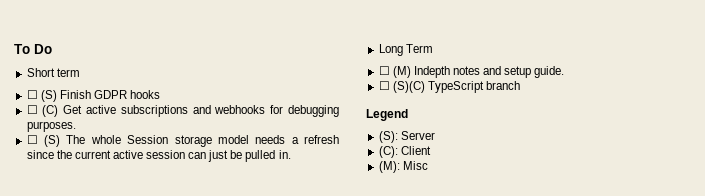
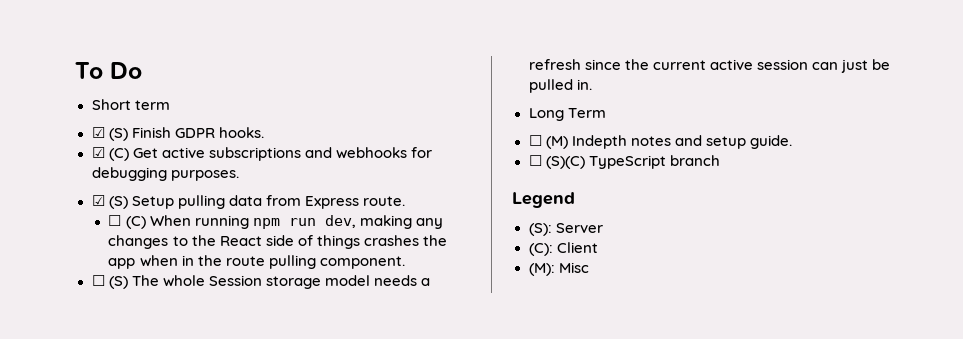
[26,90,38,99] ☐ -> [91,127,105,138] ☑
[130,90,161,99] [26,105,38,114] hooks // ☐ -> [218,127,264,138] [91,147,105,158] hooks. // ☑
(76, 126) none -> [91,195,405,209] [108,215,443,229] [108,235,447,249] [108,255,405,269] // ☑ (S) Setup pulling data from Express route. // ☐ (C) When running npm run dev, making any changes to the React side of things crashes the app when in the route pulling component.

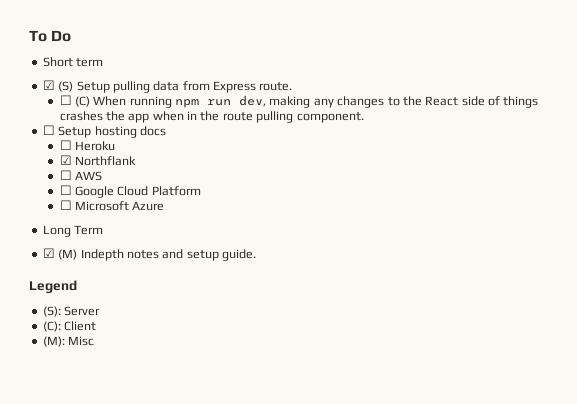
[91,127,264,141] [91,147,432,161] [91,167,239,181] // ☑ (S) Finish GDPR hooks. // ☑ (C) Get active subscriptions and webhooks for debugging purposes. -> (104, 62) none
[108,275,430,289] [528,59,890,73] [528,79,592,93] (S) The whole Session storage model needs a refresh since the current active session can just be pulled in. -> [58,126,166,138] [59,140,115,151] [59,155,136,166] [59,170,102,181] [59,185,201,198] [59,200,165,211] Setup hosting docs // ☐ Heroku // ☑ Northflank // ☐ AWS // ☐ Google Cloud Platform // ☐ Microsoft Azure
[528,135,542,146] ☐ -> [42,248,55,258] ☑
[528,155,720,169] // ☐ (S)(C) TypeScript branch -> (256, 255) none

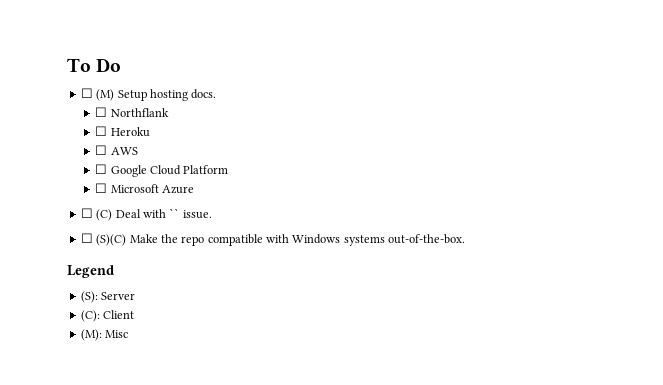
[42,57,104,67] [42,80,293,93] [59,95,539,108] [59,111,364,123] [42,125,166,138] Short term // ☑ (S) Setup pulling data from Express route. // ☐ (C) When running npm run dev, making any changes to the React side of things crashes the app when in the route pulling component. // ☐ Setup hosting docs -> [80,88,217,101] [95,107,169,117] ☐ (M) Setup hosting docs. // ☐ Northflank
[59,155,136,166] // ☑ Northflank -> (150, 132) none
[42,225,104,237] [42,248,256,261] Long Term // ☑ (M) Indepth notes and setup guide. -> [80,208,212,221] [80,233,466,246] ☐ (C) Deal with `` issue. // ☐ (S)(C) Make the repo compatible with Windows systems out-of-the-box.

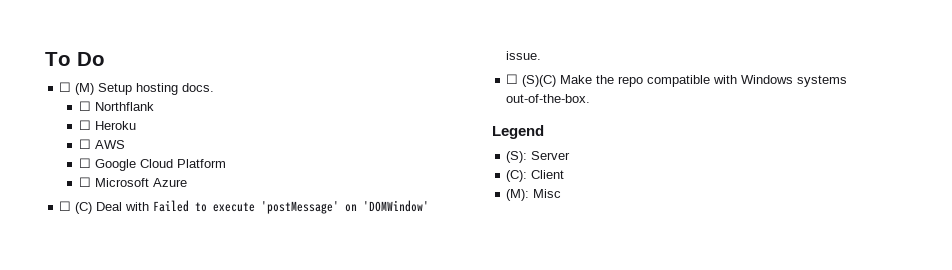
[169,208,180,218] `` -> [153,200,430,214] Failed to execute 'postMessage' on 'DOMWindow'

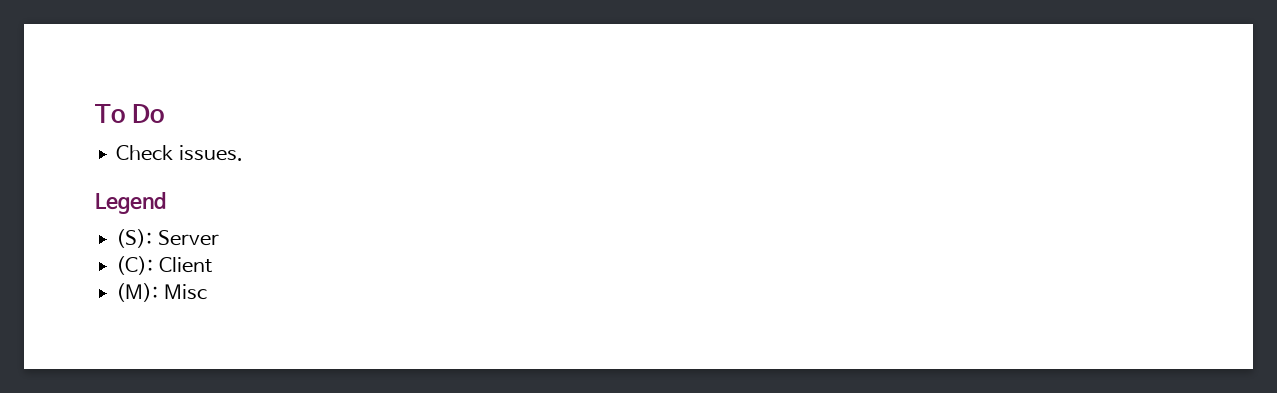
[59,82,215,95] [79,101,155,111] [79,120,137,130] [79,139,126,149] [79,158,227,171] [79,177,188,187] [59,200,430,214] [506,51,542,60] [506,74,848,87] [506,94,591,103] ☐ (M) Setup hosting docs. // ☐ Northflank // ☐ Heroku // ☐ AWS // ☐ Google Cloud Platform // ☐ Microsoft Azure // ☐ (C) Deal with Failed to execute 'postMessage' on 'DOMWindow' issue. // ☐ (S)(C) Make the repo compatible with Windows systems out-of-the-box. -> [116,145,243,161] Check issues.

